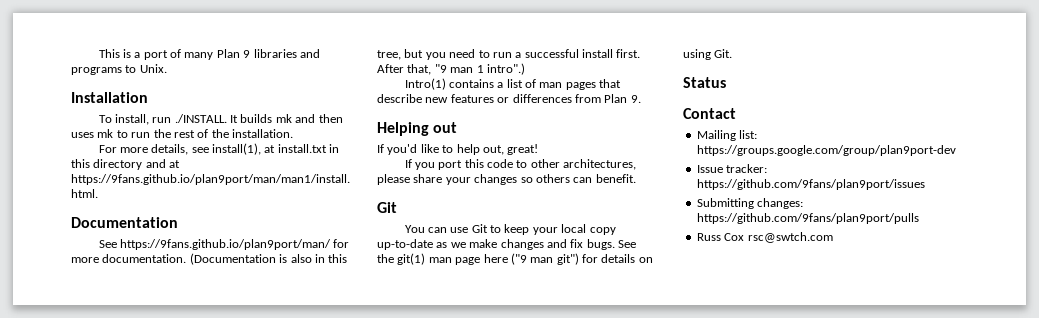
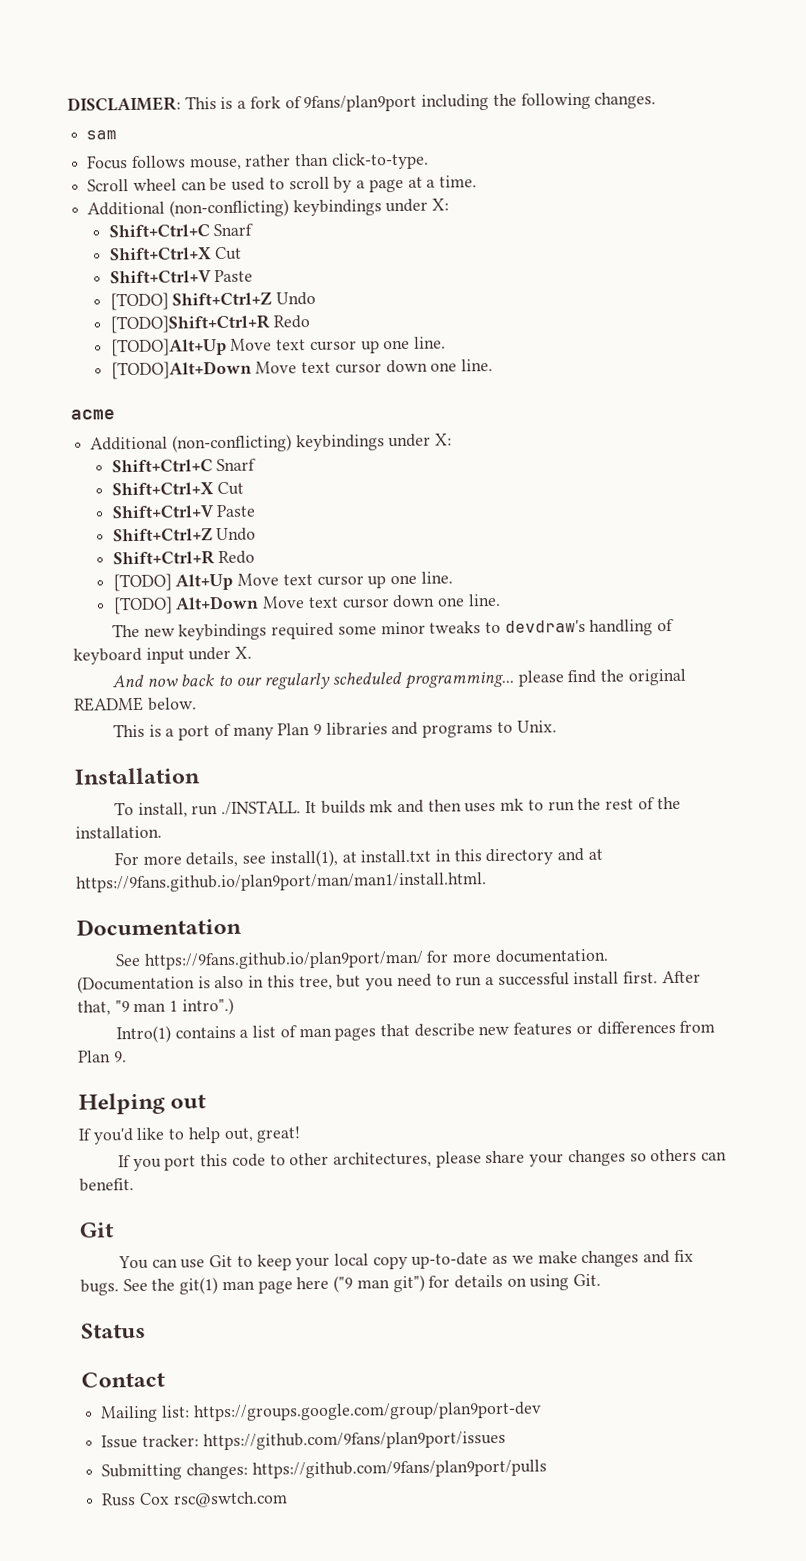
(98, 53) none -> [67,92,657,113] [86,130,118,140] [86,152,429,171] [87,175,477,193] [87,198,450,218] [108,223,254,238] [109,246,243,261] [109,269,254,284] [109,291,317,311] [109,314,311,334] [110,336,446,357] [110,358,493,380] [70,409,115,420] [90,433,453,453] [111,458,257,473] [111,481,245,496] [111,504,257,519] [112,527,257,542] [112,550,256,566] [112,571,453,592] [112,593,501,615] [111,618,675,641] [73,646,253,665] [111,668,686,690] [74,696,197,712] DISCLAIMER: This is a fork of 9fans/plan9port including the following changes. // sam // Focus follows mouse, rather than click-to-type. // Scroll wheel can be used to scroll by a page at a time. // Additional (non-conflicting) keybindings under X: // Shift+Ctrl+C Snarf // Shift+Ctrl+X Cut // Shift+Ctrl+V Paste // [TODO] Shift+Ctrl+Z Undo // [TODO]Shift+Ctrl+R Redo // [TODO]Alt+Up Move text cursor up one line. // [TODO]Alt+Down Move text cursor down one line. // acme // Additional (non-conflicting) keybindings under X: // Shift+Ctrl+C Snarf // Shift+Ctrl+X Cut // Shift+Ctrl+V Paste // Shift+Ctrl+Z Undo // Shift+Ctrl+R Redo // [TODO] Alt+Up Move text cursor up one line. // [TODO] Alt+Down Move text cursor down one line. // The new keybindings required some minor tweaks to devdraw's handling of keyboard input under X. // And now back to our regularly scheduled programming... please find the original README below. //

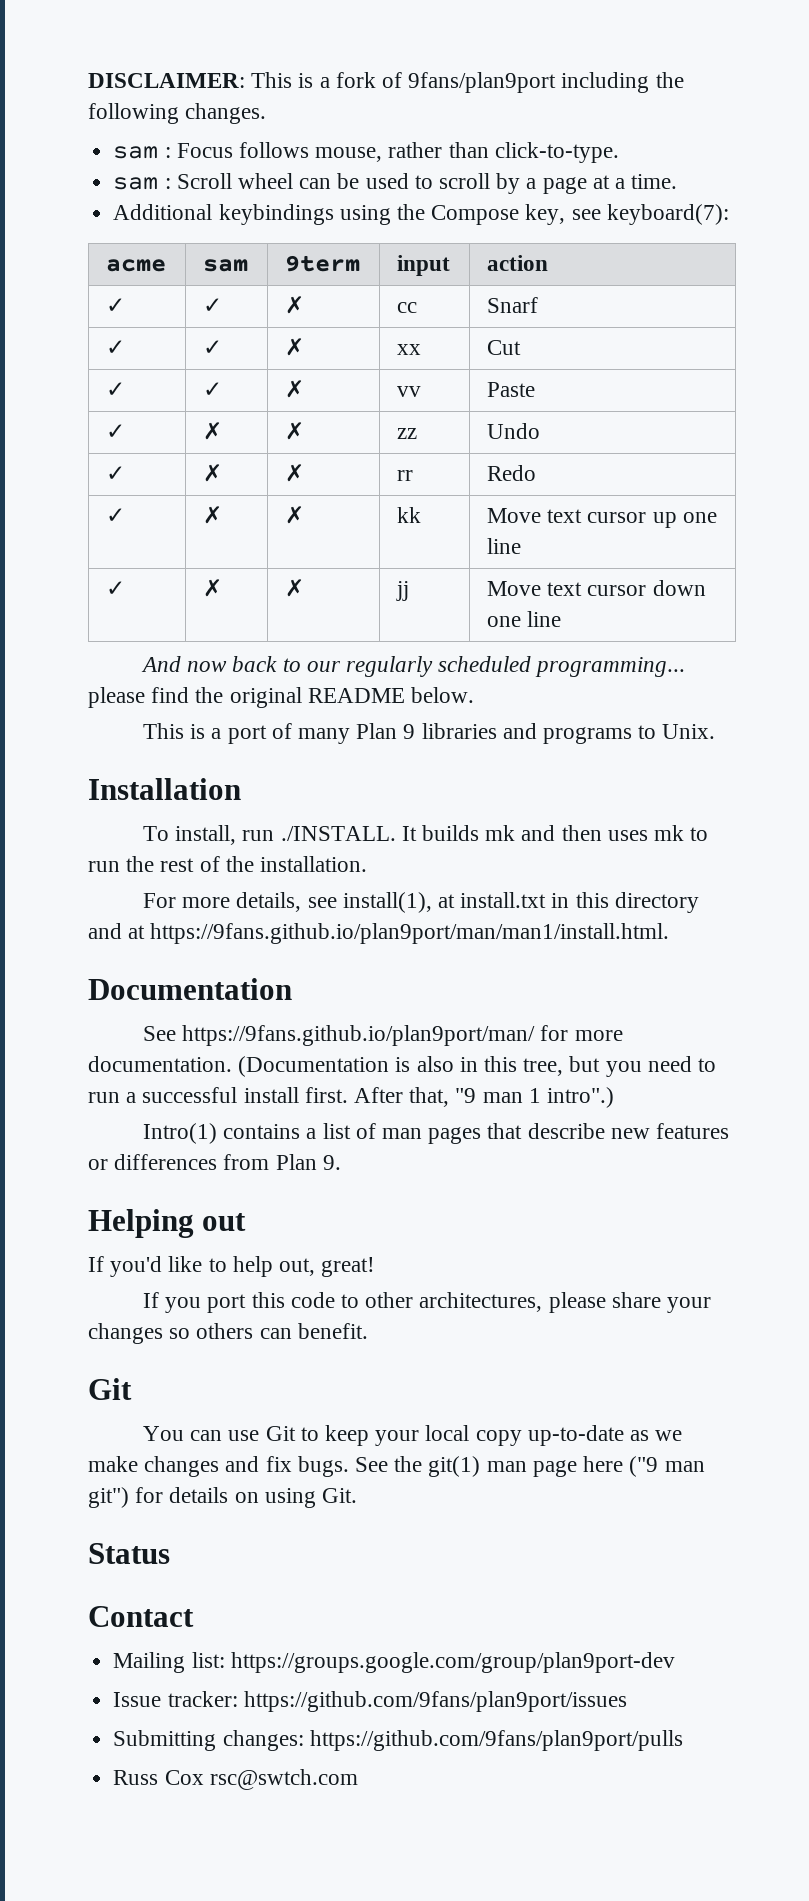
(118, 135) // -> [164,147,171,158] :
(429, 161) none -> [113,177,171,190] sam :
[168,198,450,218] [108,223,254,238] [109,246,243,261] [109,269,254,284] [109,291,317,311] [109,314,311,334] [110,336,446,357] [110,358,493,380] [70,409,115,420] [90,433,453,453] [111,458,257,473] [111,481,245,496] [111,504,257,519] [112,527,257,542] [112,550,256,566] [112,571,453,592] [112,593,501,615] [111,618,675,641] [73,646,253,665] (non-conflicting) keybindings under X: // Shift+Ctrl+C Snarf // Shift+Ctrl+X Cut // Shift+Ctrl+V Paste // [TODO] Shift+Ctrl+Z Undo // [TODO]Shift+Ctrl+R Redo // [TODO]Alt+Up Move text cursor up one line. // [TODO]Alt+Down Move text cursor down one line. // acme // Additional (non-conflicting) keybindings under X: // Shift+Ctrl+C Snarf // Shift+Ctrl+X Cut // Shift+Ctrl+V Paste // Shift+Ctrl+Z Undo // Shift+Ctrl+R Redo // [TODO] Alt+Up Move text cursor up one line. // [TODO] Alt+Down Move text cursor down one line. // The new keybindings required some minor tweaks to devdraw's handling of keyboard input under X. -> [218,204,729,225] [106,259,167,272] [203,259,249,272] [285,255,361,272] [397,255,451,276] [487,255,549,271] [106,298,126,313] [203,298,223,313] [285,296,305,314] [397,302,418,313] [487,297,539,313] [106,340,126,355] [203,340,223,355] [285,338,305,356] [397,344,422,355] [487,340,522,355] [106,382,126,397] [203,382,223,397] [285,380,305,398] [397,386,422,397] [487,382,536,397] [106,424,126,439] [203,422,223,440] [285,422,305,440] [397,428,418,439] [487,423,541,439] [106,466,126,481] [203,464,223,482] [285,464,305,482] [397,470,414,481] [487,465,537,481] [106,508,126,523] [203,506,223,524] [285,506,305,524] [397,507,422,523] [487,508,717,528] [487,538,522,554] [106,581,126,596] [203,579,223,597] [285,579,305,597] [396,581,410,601] [487,580,706,596] [487,611,562,627] keybindings using the Compose key, see keyboard(7): // acme | sam | 9term | input | action // ✓ | ✓ | ✗ | cc | Snarf // ✓ | ✓ | ✗ | xx | Cut // ✓ | ✓ | ✗ | vv | Paste // ✓ | ✗ | ✗ | zz | Undo // ✓ | ✗ | ✗ | rr | Redo // ✓ | ✗ | ✗ | kk | Move text cursor up one line // ✓ | ✗ | ✗ | jj | Move text cursor down one line

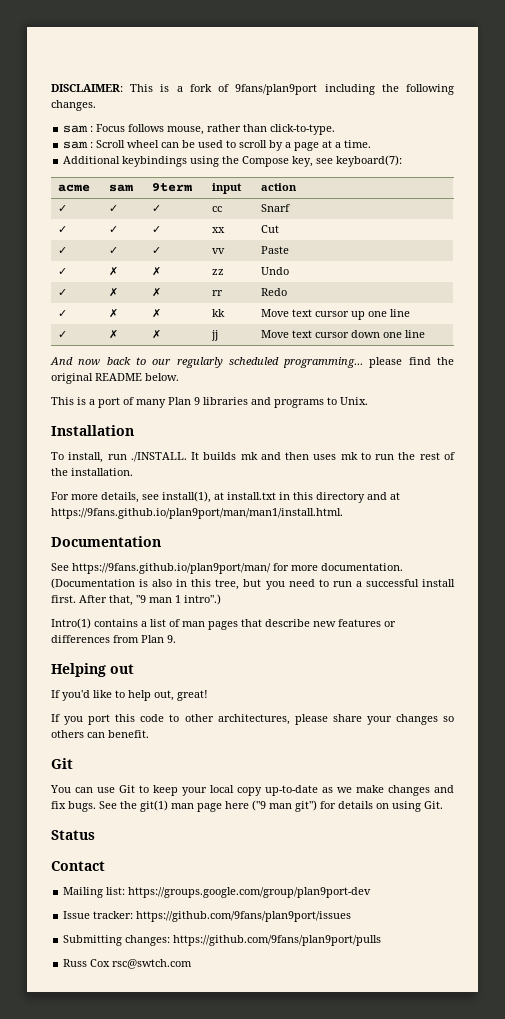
[285,296,305,314] ✗ -> [152,205,162,212] ✓
[285,338,305,356] ✗ -> [152,226,162,233] ✓
[285,380,305,398] ✗ -> [152,247,162,254] ✓

